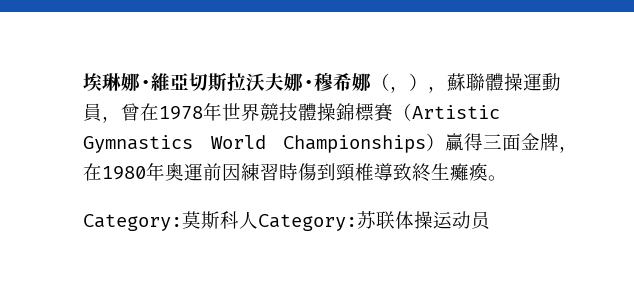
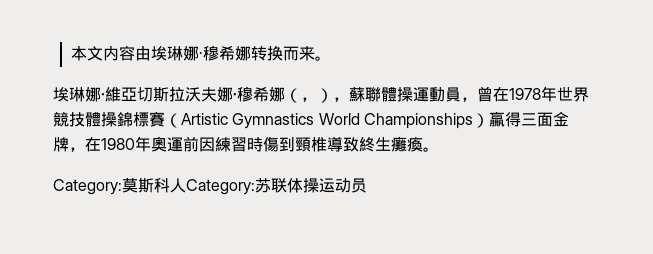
(83, 82) none -> [70,45,331,61] 本文内容由埃琳娜·穆希娜转换而来。 //

